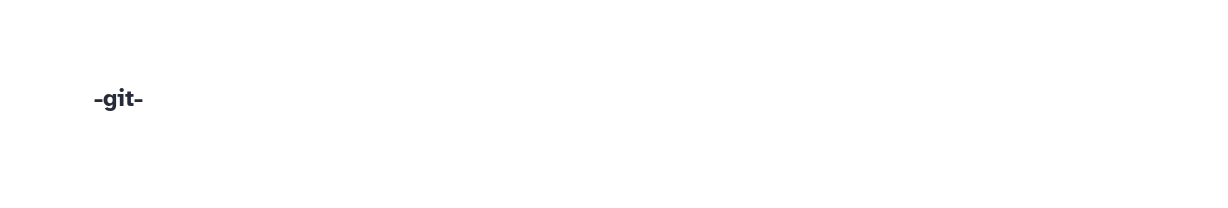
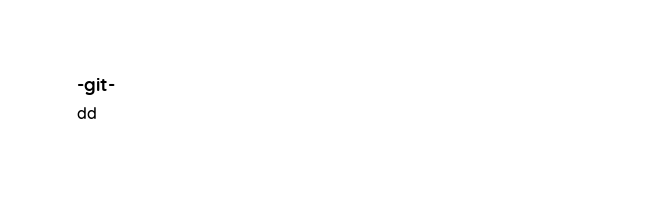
(143, 99) none -> [77,107,97,119] // dd

